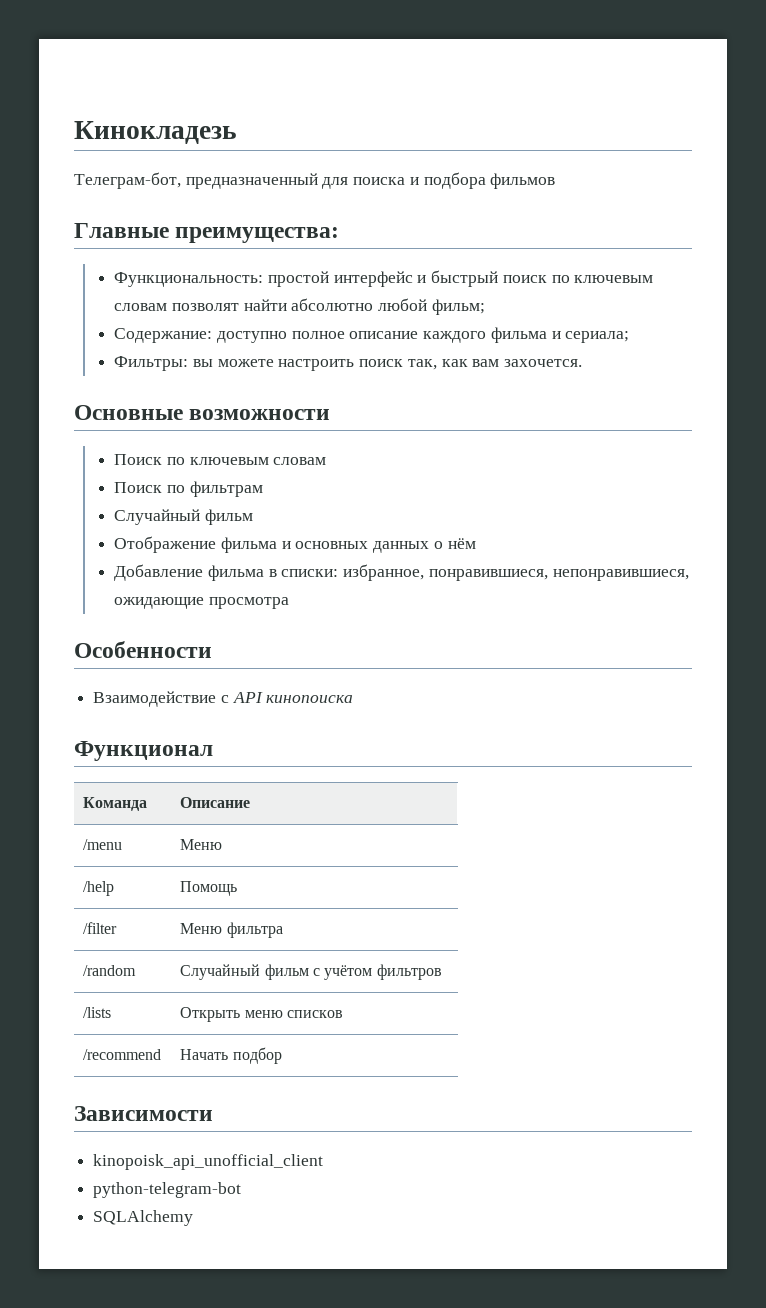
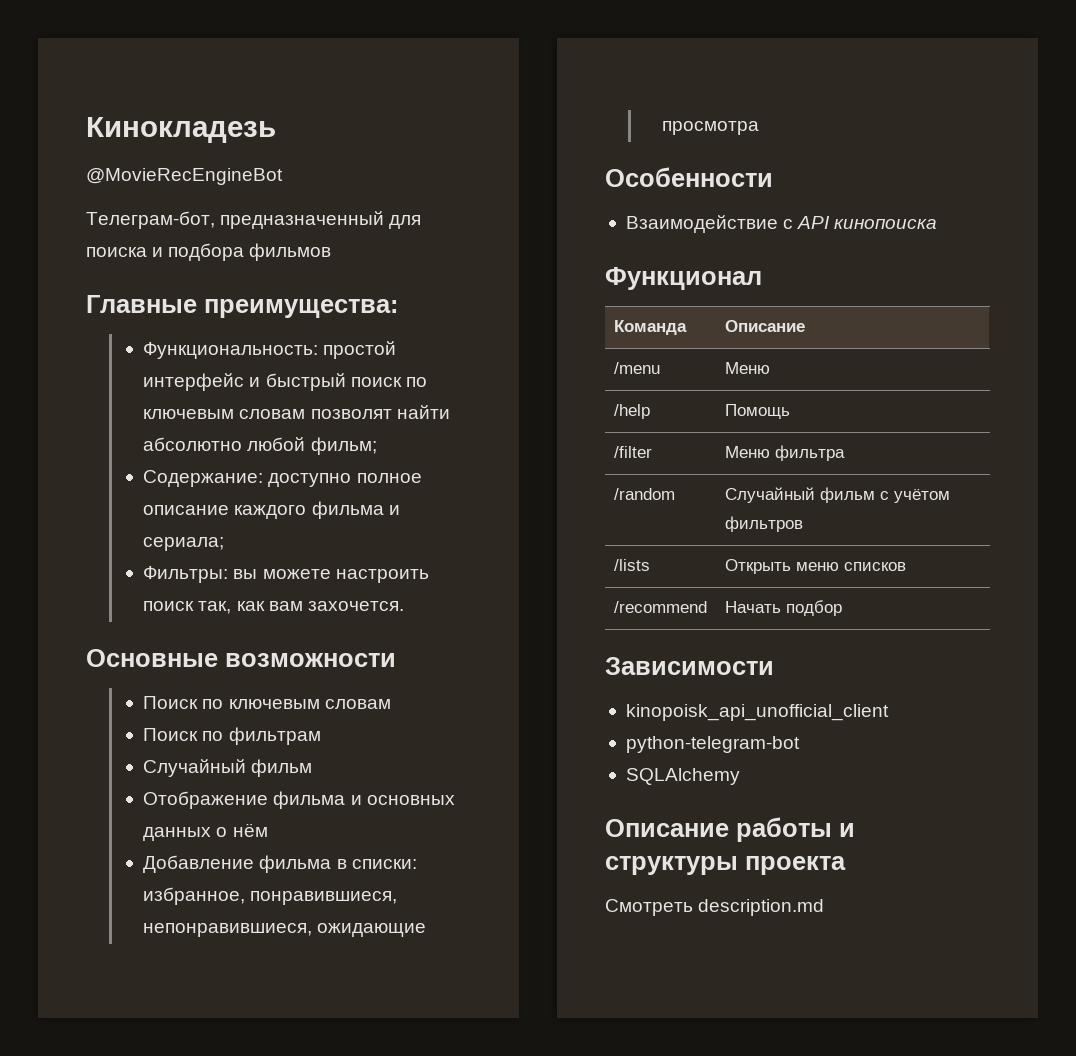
(237, 132) none -> [86,168,283,185] // @MovieRecEngineBot
(194, 1218) none -> [605,817,855,842] [605,856,846,875] [605,899,825,916] // Описание работы и структуры проекта // Смотреть description.md

